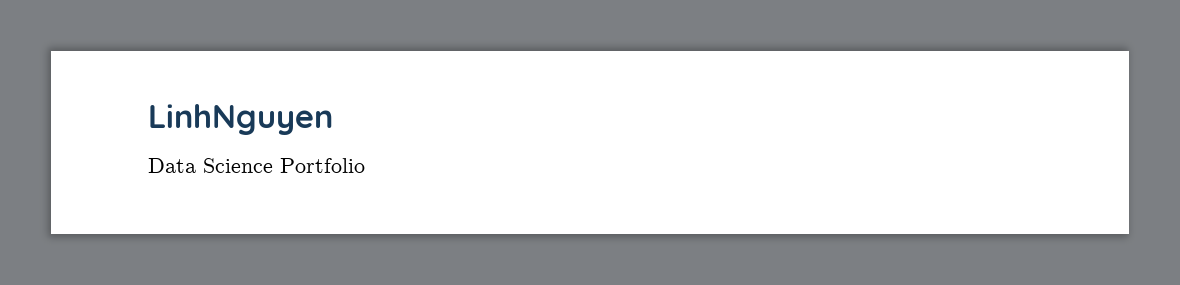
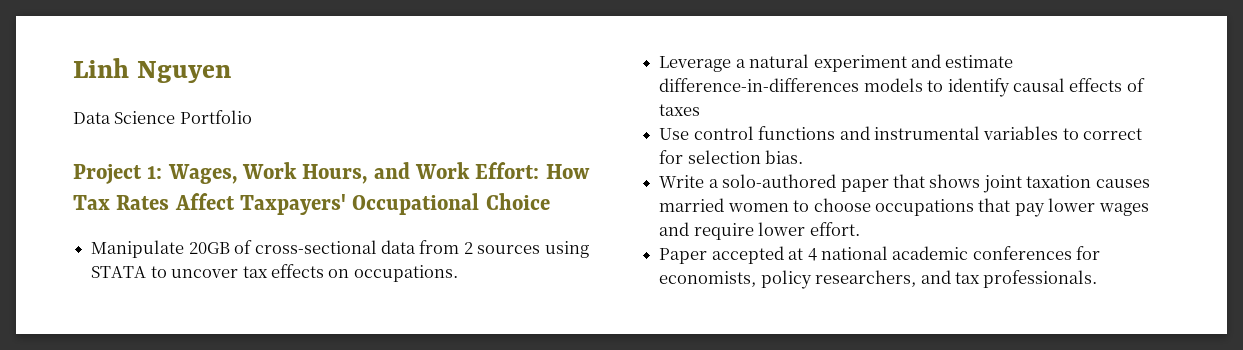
[148,104,333,135] LinhNguyen -> [73,58,231,83] Linh Nguyen
(365, 165) none -> [73,162,590,184] [73,193,550,215] [91,240,589,258] [91,264,458,282] [659,54,1014,72] [659,78,1145,97] [659,104,701,116] [659,126,1143,140] [659,150,804,164] [659,174,1150,193] [659,198,1149,217] [659,222,860,240] [659,246,1101,264] [659,270,1098,289] // Project 1: Wages, Work Hours, and Work Effort: How Tax Rates Affect Taxpayers' Occupational Choice // Manipulate 20GB of cross-sectional data from 2 sources using STATA to uncover tax effects on occupations. // Leverage a natural experiment and estimate difference-in-differences models to identify causal effects of taxes // Use control functions and instrumental variables to correct for selection bias. // Write a solo-authored paper that shows joint taxation causes married women to choose occupations that pay lower wages and require lower effort. // Paper accepted at 4 national academic conferences for economists, policy researchers, and tax professionals.

